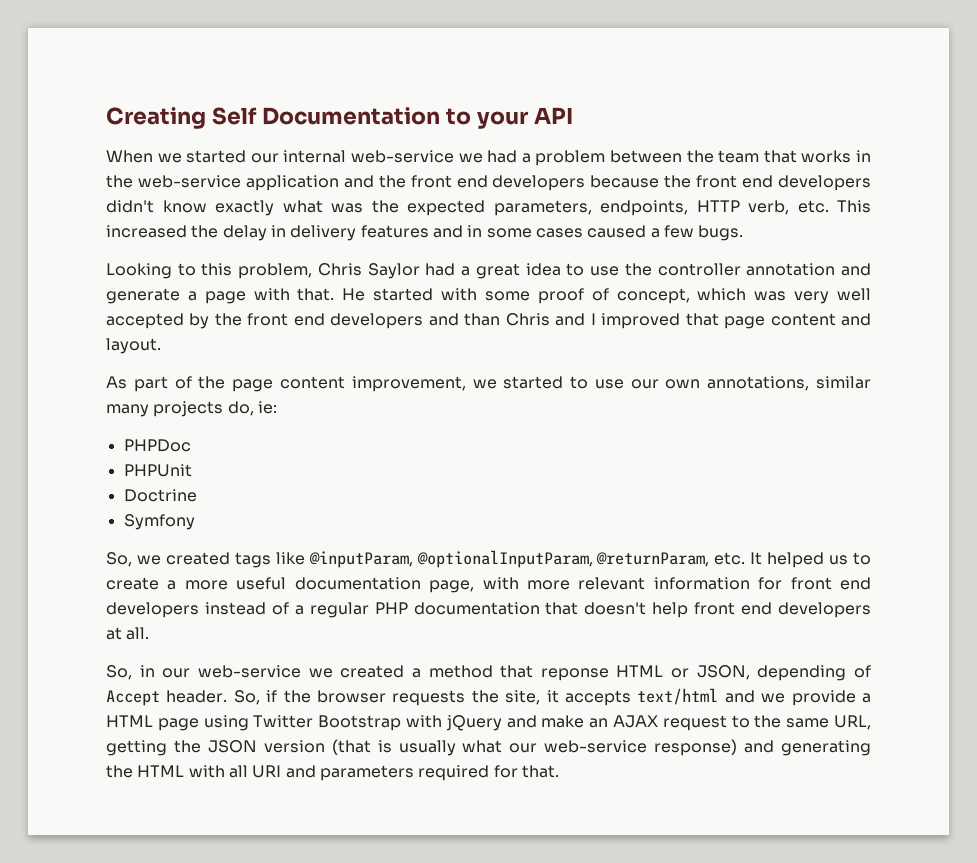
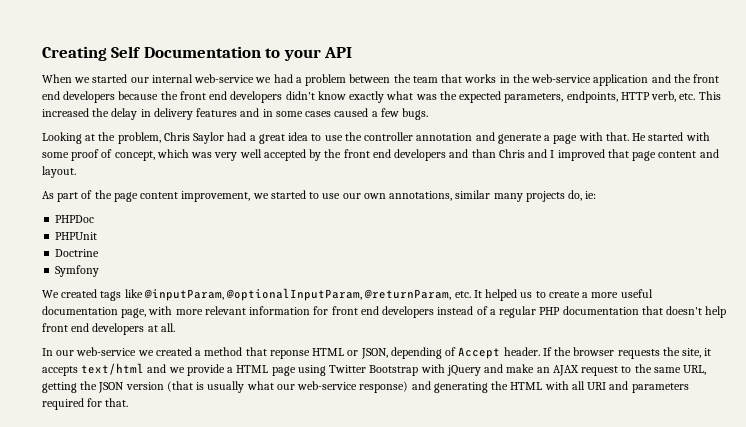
[177,263,233,276] to this -> [85,132,116,141] at the
[106,552,161,567] So, we -> [42,290,59,298] We
[106,665,155,680] So, in -> [42,348,53,356] In
[233,690,278,705] So, if -> [542,347,552,356] If

